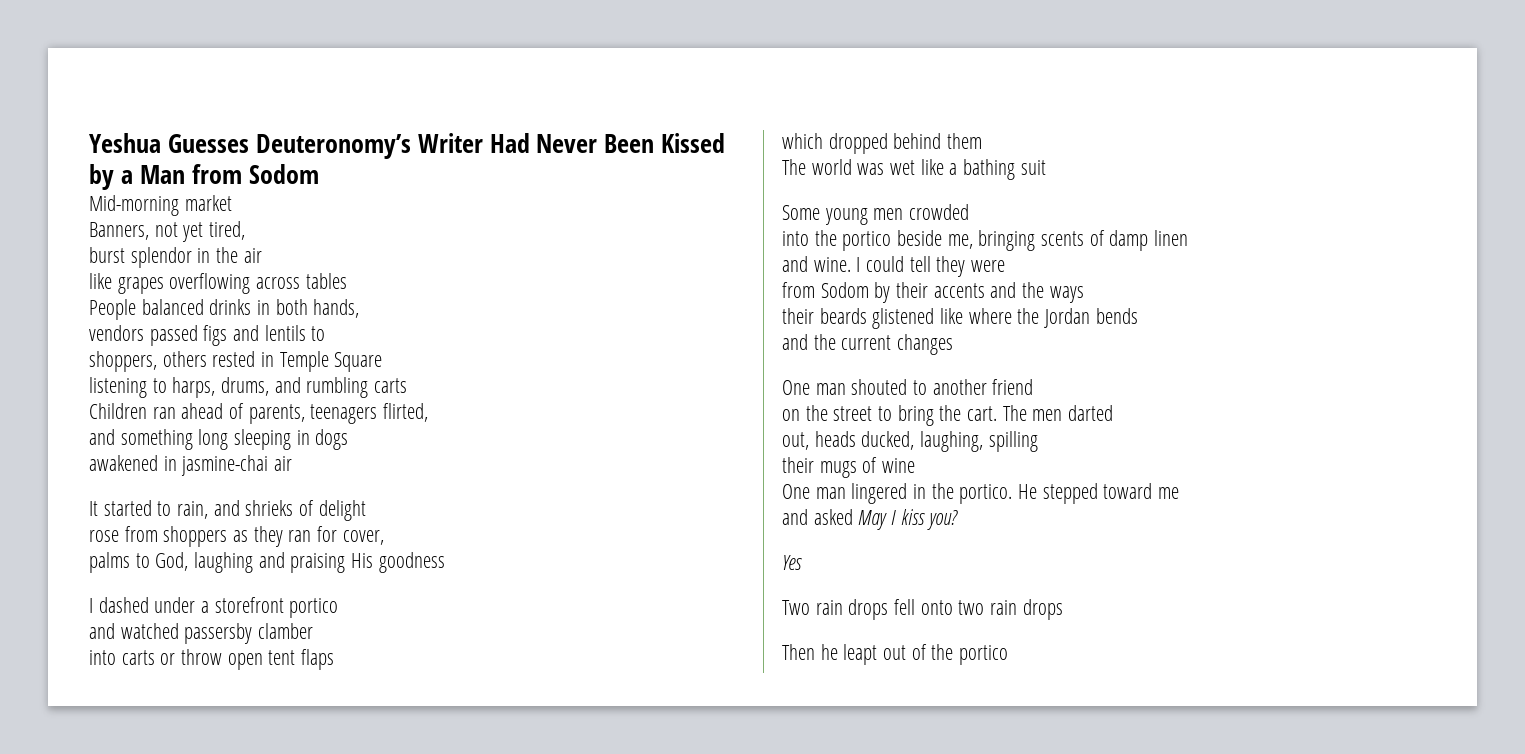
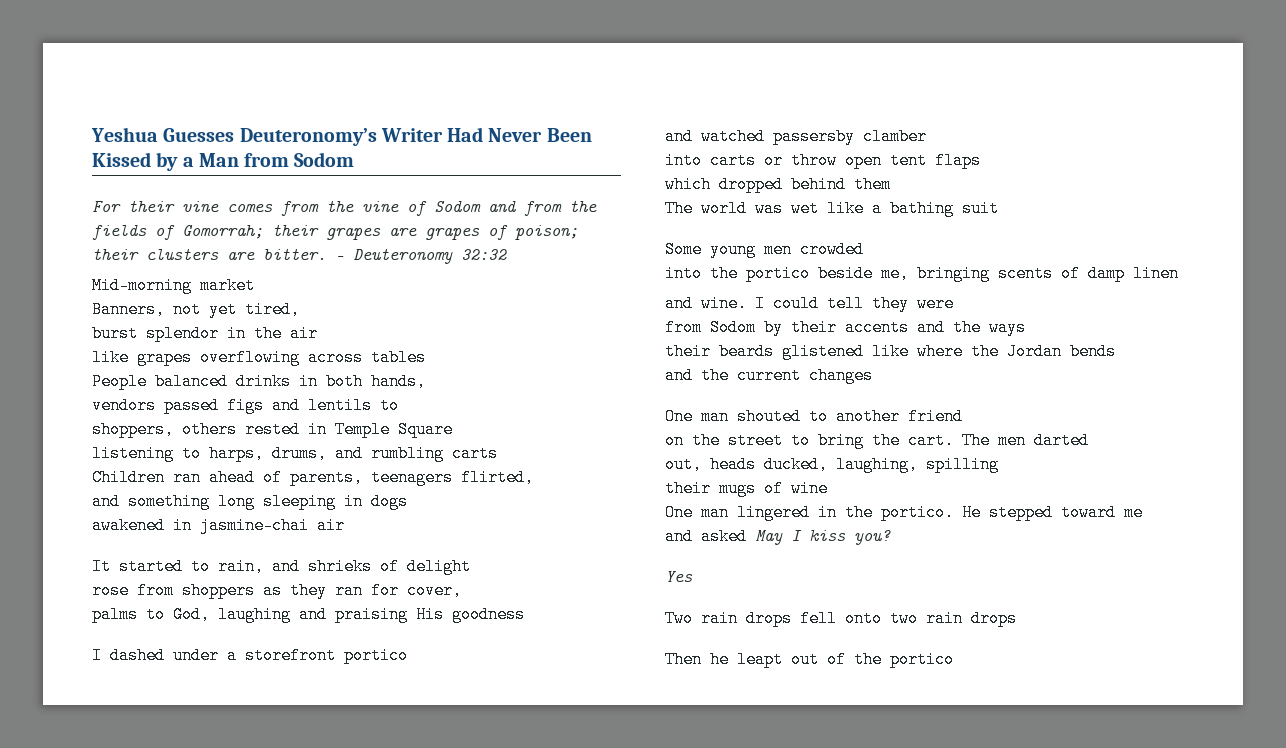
(319, 174) none -> [92,200,597,216] [92,224,578,240] [92,248,507,264] // For their vine comes from the vine of Sodom and from the fields of Gomorrah; their grapes are grapes of poison; their clusters are bitter. — Deuteronomy 32:32

